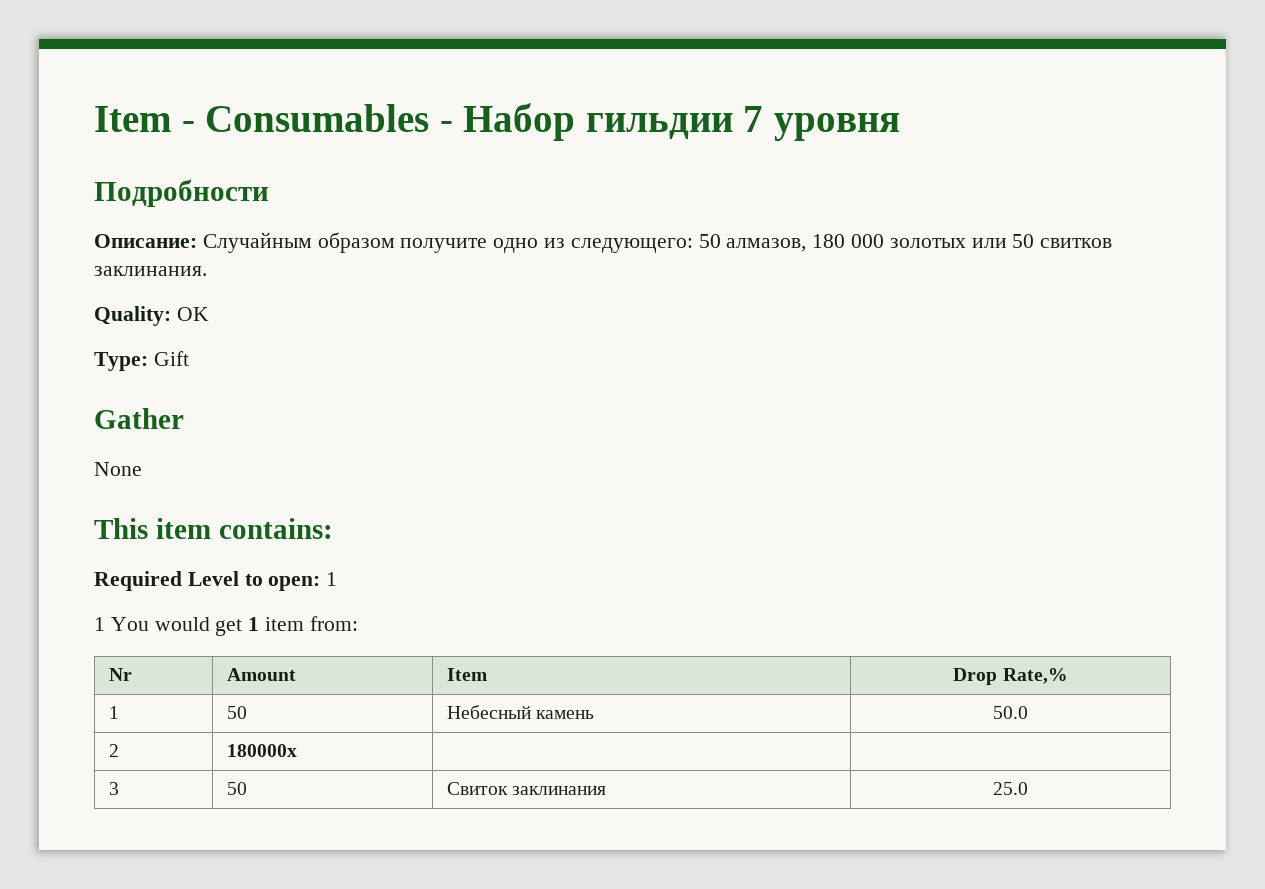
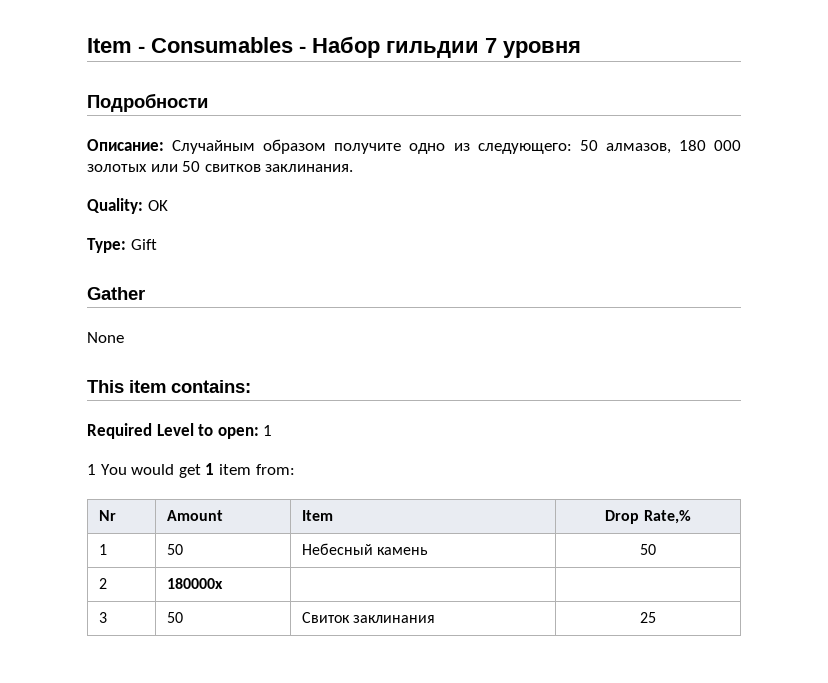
[993,706,1028,719] 50.0 -> [640,544,656,555] 50
[993,782,1028,795] 25.0 -> [640,612,656,623] 25

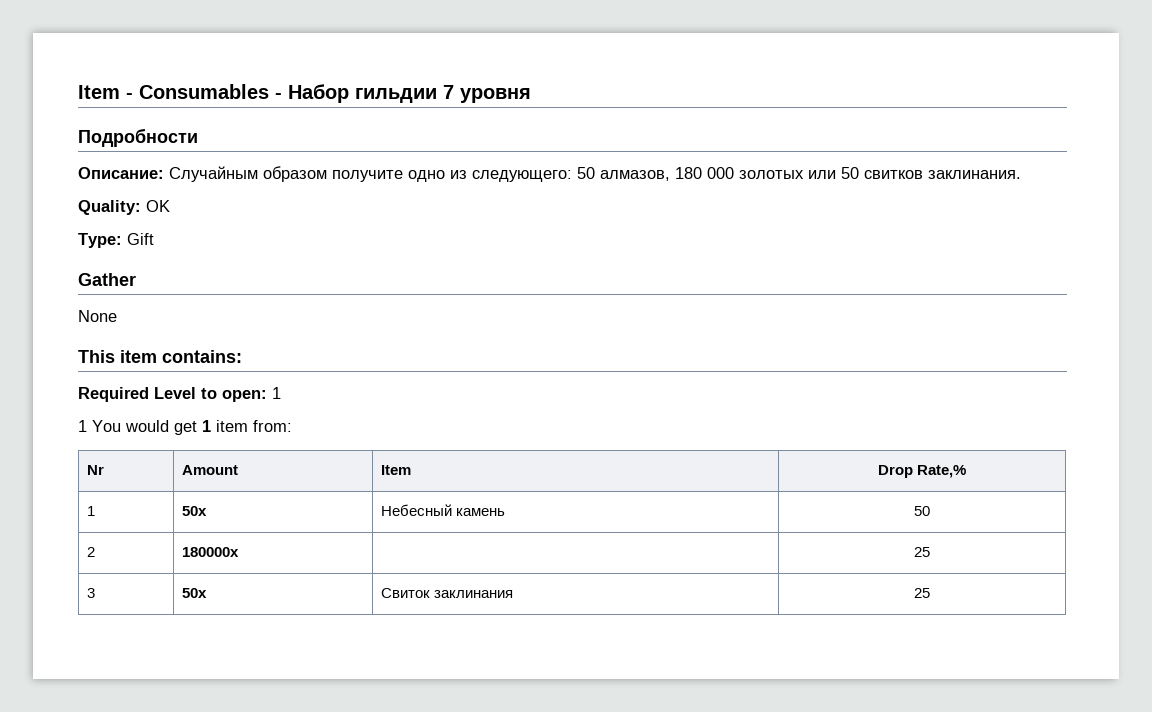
[166,544,183,555] 50 -> [181,506,207,516] 50x
(223, 583) none -> [913,547,930,557] 25
[166,612,183,623] 50 -> [181,588,207,598] 50x

